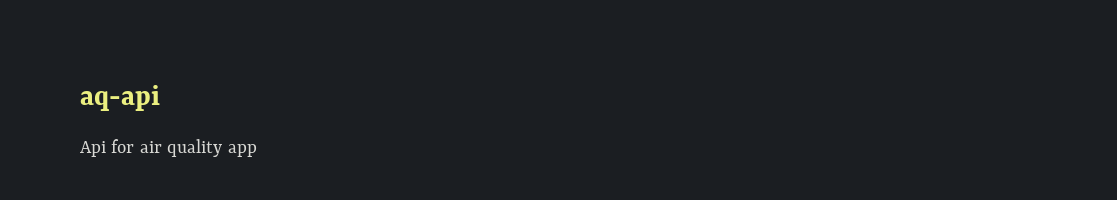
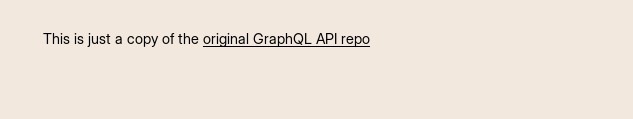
[80,85,160,111] [80,139,257,157] aq-api // Api for air quality app -> [43,33,370,47] This is just a copy of the original GraphQL API repo

